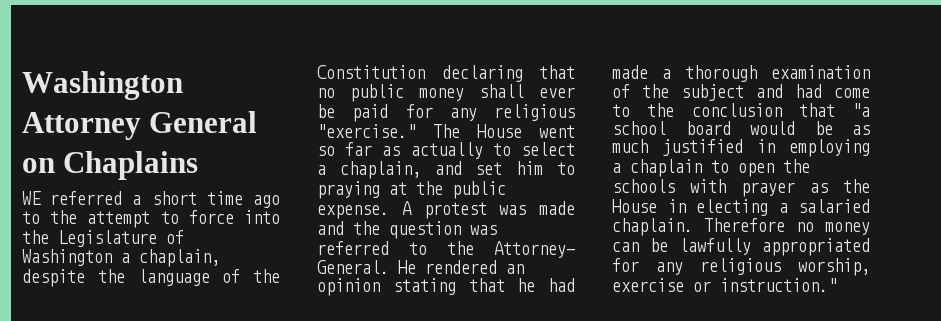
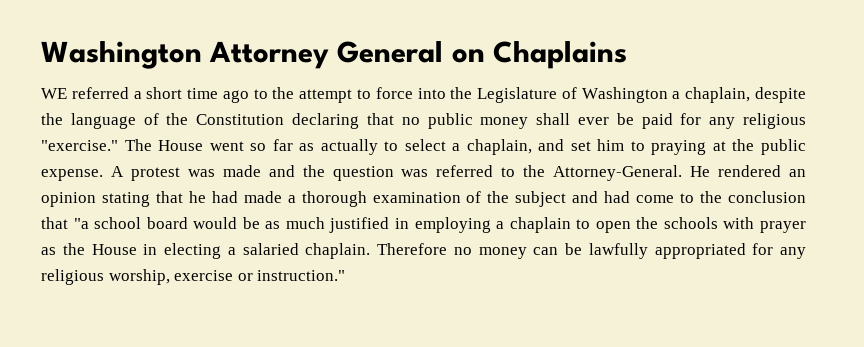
[494,241,575,258] [317,260,389,274] Attorney- General. -> [553,165,683,181] Attorney-General.

